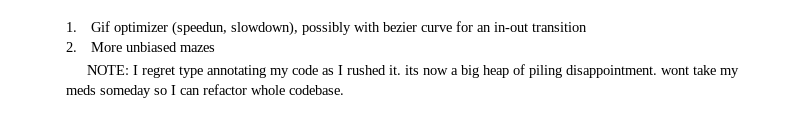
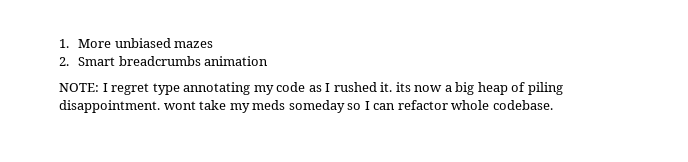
[90,21,587,36] [66,42,77,52] Gif optimizer (speedun, slowdown), possibly with bezier curve for an in-out transition // 2. -> (69, 43) none
(215, 48) none -> [59,56,269,66] // 2. Smart breadcrumbs animation

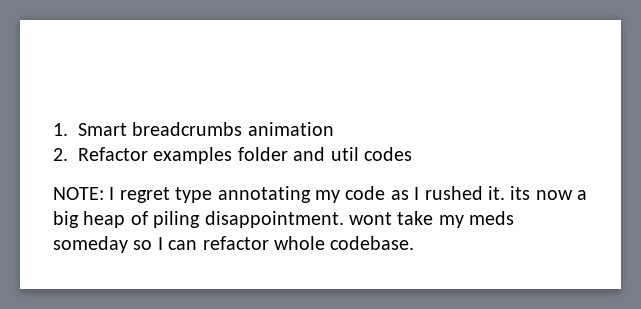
[78,38,214,48] [59,56,269,66] More unbiased mazes // 2. Smart breadcrumbs animation -> [78,122,334,136] [53,147,412,164] Smart breadcrumbs animation // 2. Refactor examples folder and util codes

